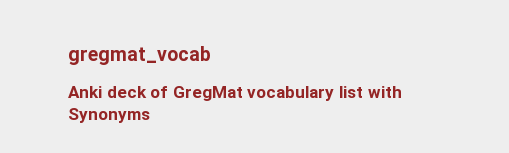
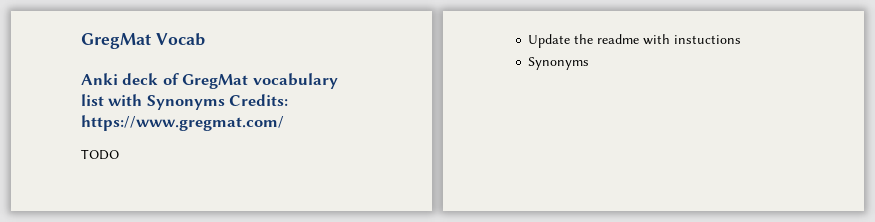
[68,46,211,65] gregmat_vocab -> [81,33,205,49] GregMat Vocab
(150, 115) none -> [229,94,289,106] [81,115,284,131] [81,149,119,160] [528,34,742,48] [528,57,590,70] Credits: https://www.gregmat.com/ // TODO // Update the readme with instuctions // Synonyms

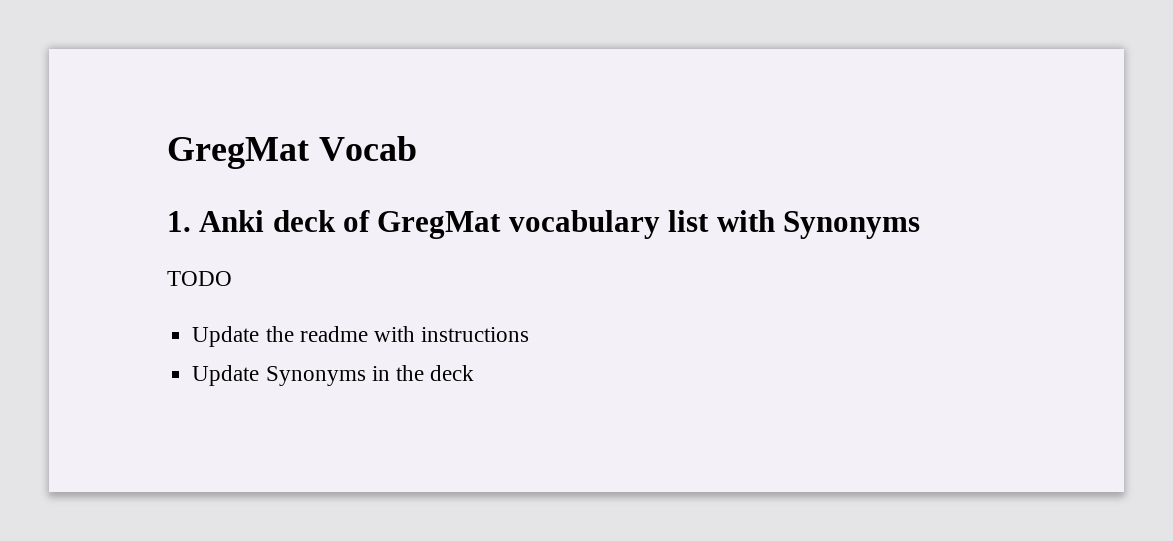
(205, 39) none -> [167,211,191,232] 1.
[229,94,289,106] [81,115,284,131] Credits: https://www.gregmat.com/ -> (920, 225) none
[674,35,742,44] [528,57,590,70] instuctions // Synonyms -> [421,327,530,342] [192,365,475,386] instructions // Update Synonyms in the deck

